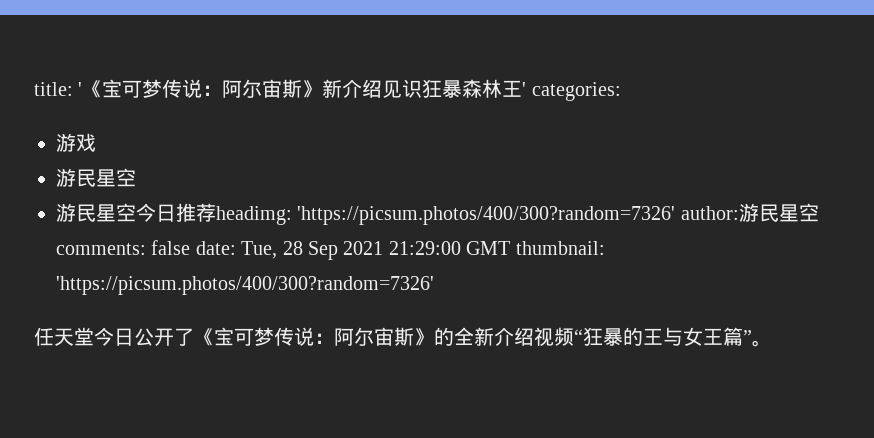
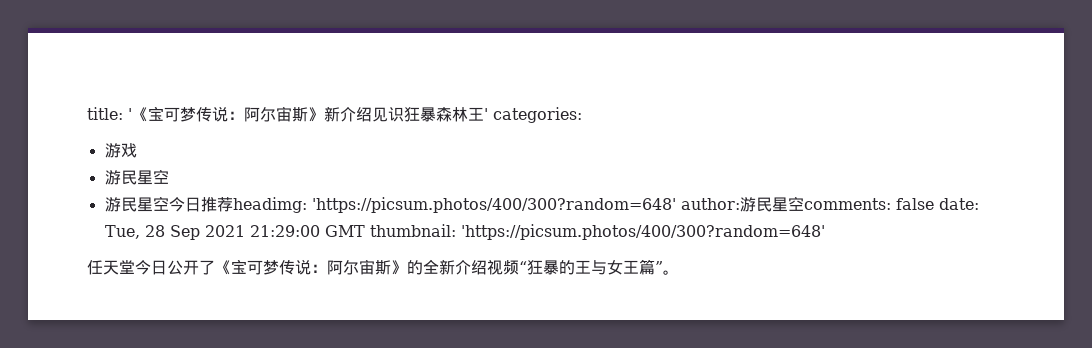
[297,206,676,225] 'https://picsum.photos/400/300?random=7326' -> [311,197,676,213] 'https://picsum.photos/400/300?random=648'
[56,276,434,295] 'https://picsum.photos/400/300?random=7326' -> [460,224,825,240] 'https://picsum.photos/400/300?random=648'

